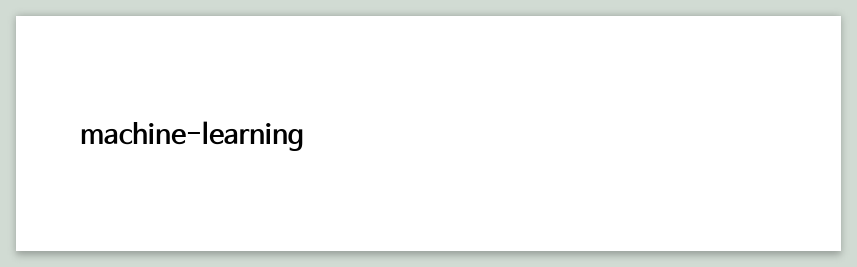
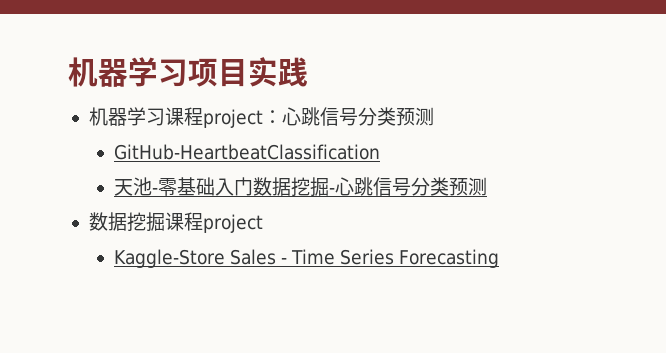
[80,121,304,151] machine-learning -> [68,57,308,87] [88,107,434,128] [113,144,380,160] [113,177,487,197] [88,212,263,233] [113,249,500,268] 机器学习项目实践 // 机器学习课程project：心跳信号分类预测 // GitHub-HeartbeatClassification // 天池-零基础入门数据挖掘-心跳信号分类预测 // 数据挖掘课程project // Kaggle-Store Sales - Time Series Forecasting

